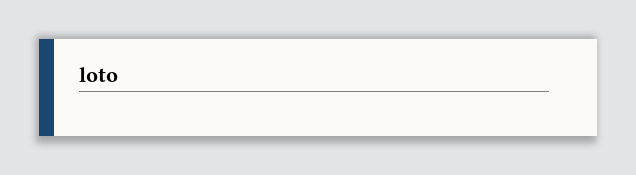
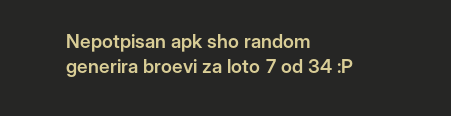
[79,67,118,82] loto -> [66,34,312,52] [66,59,353,77] Nepotpisan apk sho random generira broevi za loto 7 od 34 :P

